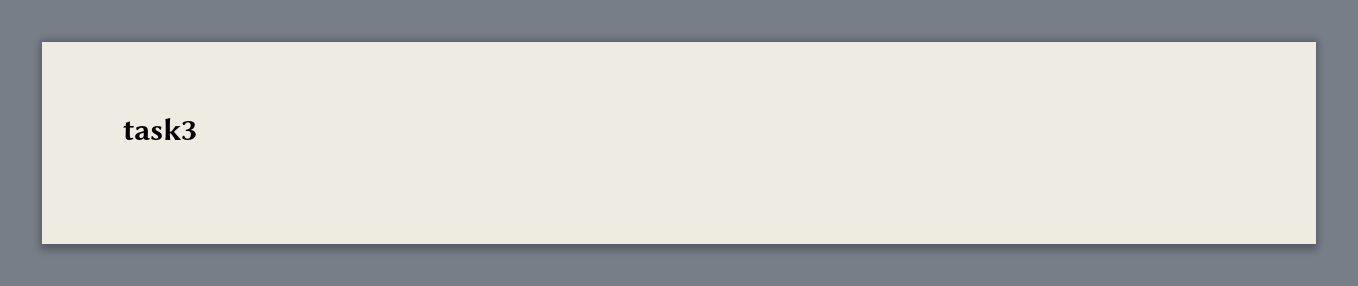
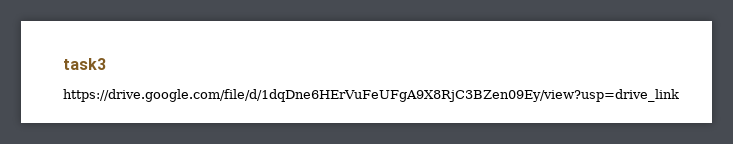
(197, 129) none -> [63,89,679,102] // https://drive.google.com/file/d/1dqDne6HErVuFeUFgA9X8RjC3BZen09Ey/view?usp=drive_link

